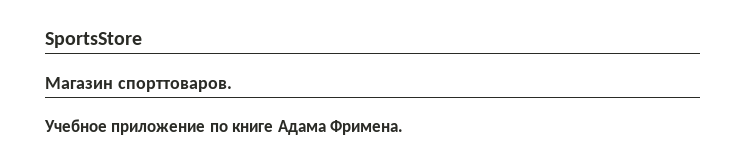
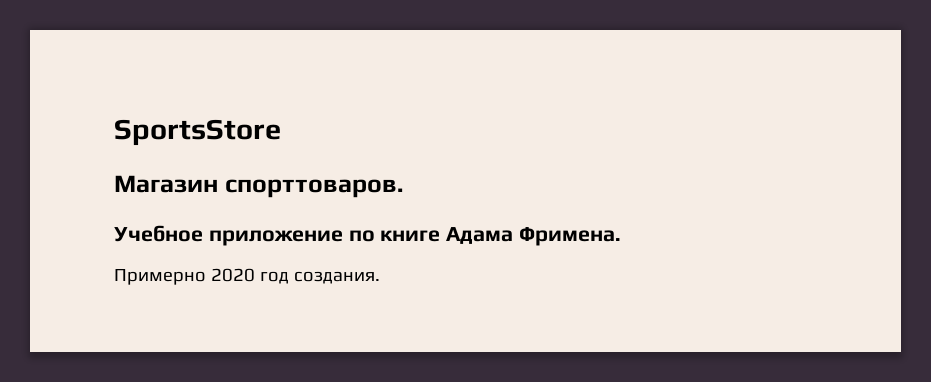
(404, 127) none -> [114,268,380,285] // Примерно 2020 год создания.

